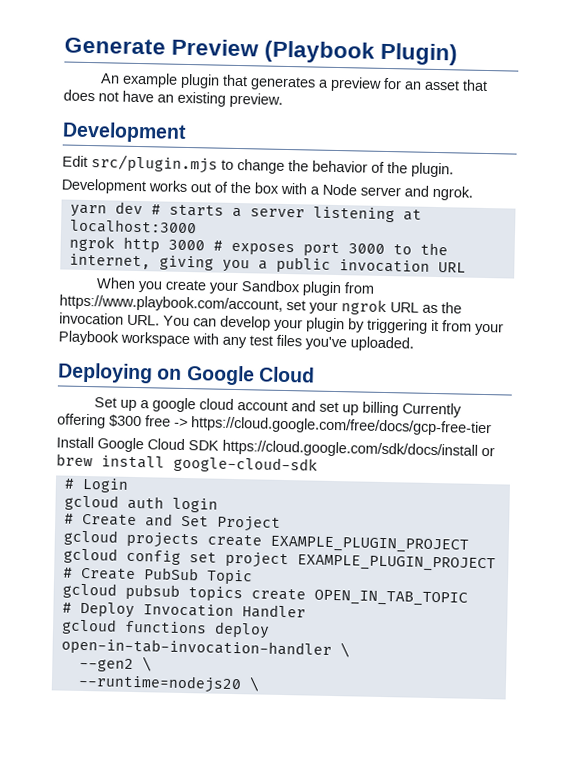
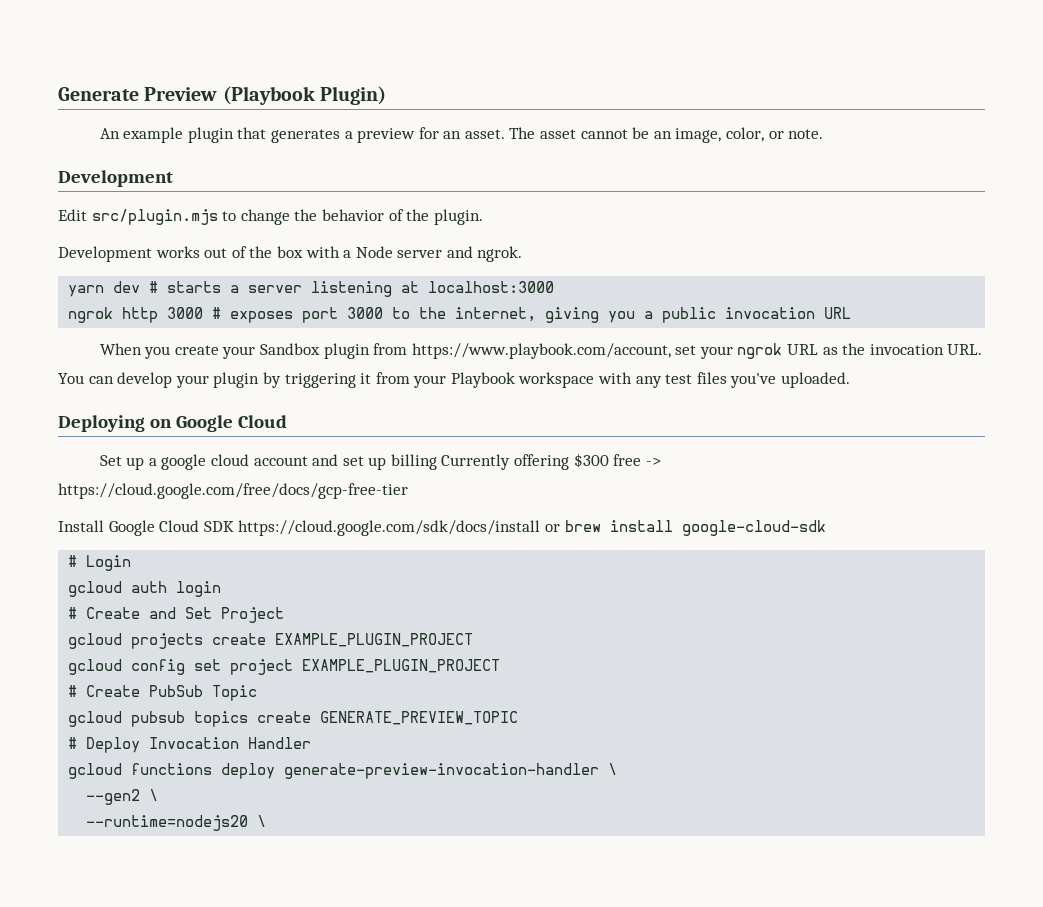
[424,79,489,92] [63,89,283,108] asset that does not have an existing preview. -> [464,127,824,143] asset. The asset cannot be an image, color, or note.
[313,589,468,607] OPEN_IN_TAB_TOPIC -> [320,711,519,725] GENERATE_PREVIEW_TOPIC
[60,637,332,658] open-in-tab-invocation-handler -> [284,763,600,779] generate-preview-invocation-handler

